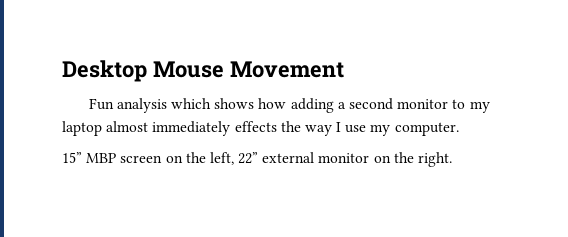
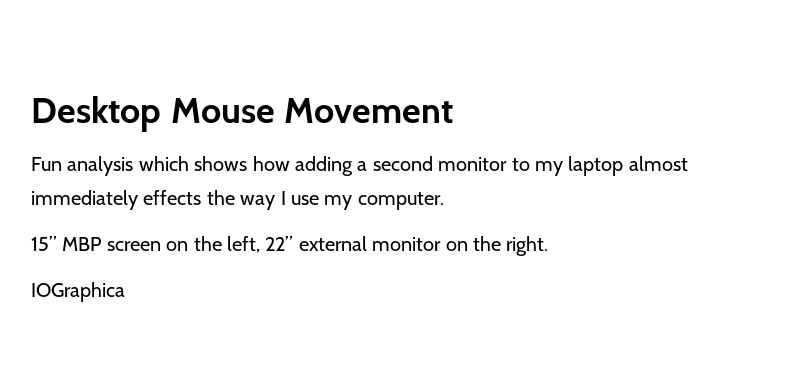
(453, 159) none -> [31,282,125,302] // IOGraphica

